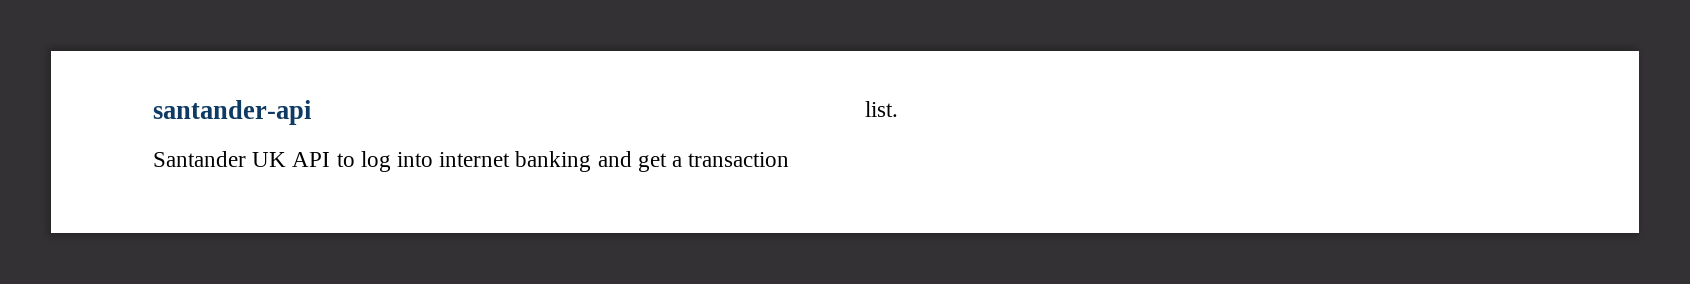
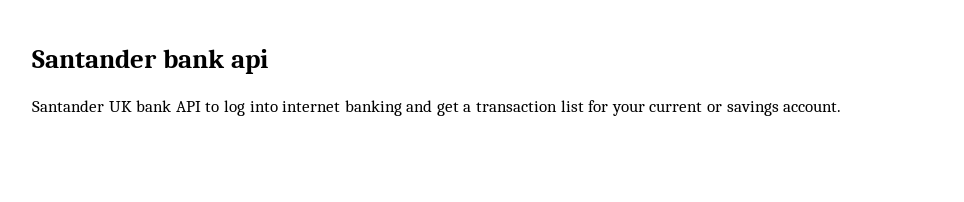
[153,100,311,125] santander-api -> [32,49,269,74] Santander bank api
(287, 159) none -> [136,100,172,112] bank
[865,101,898,117] list. -> [560,100,842,116] list for your current or savings account.

